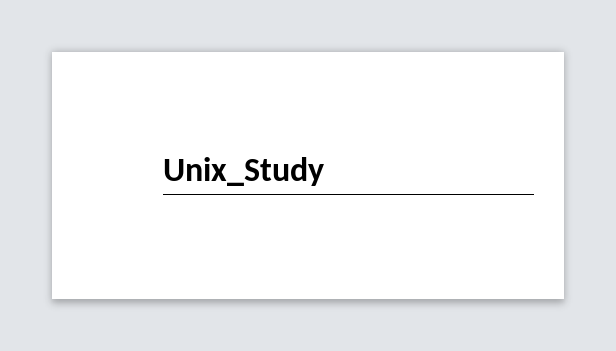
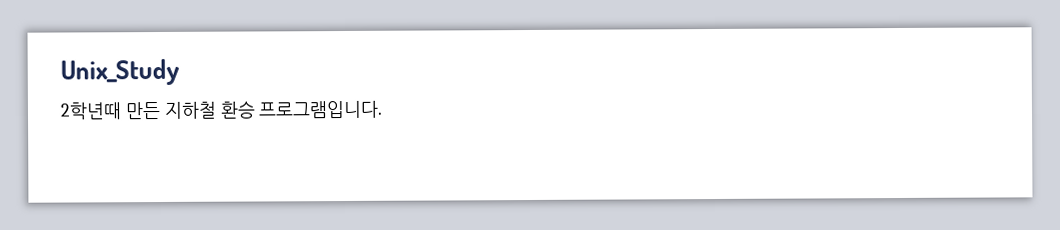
(324, 171) none -> [60,100,384,120] // 2학년때 만든 지하철 환승 프로그램입니다.

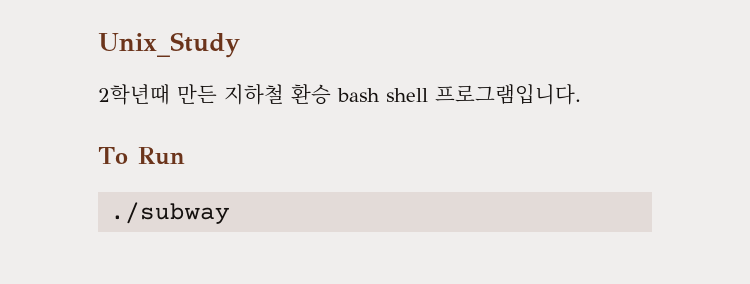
(256, 109) none -> [337,88,428,102] bash shell
(384, 109) none -> [98,147,185,165] [110,202,231,224] // To Run // ./subway

